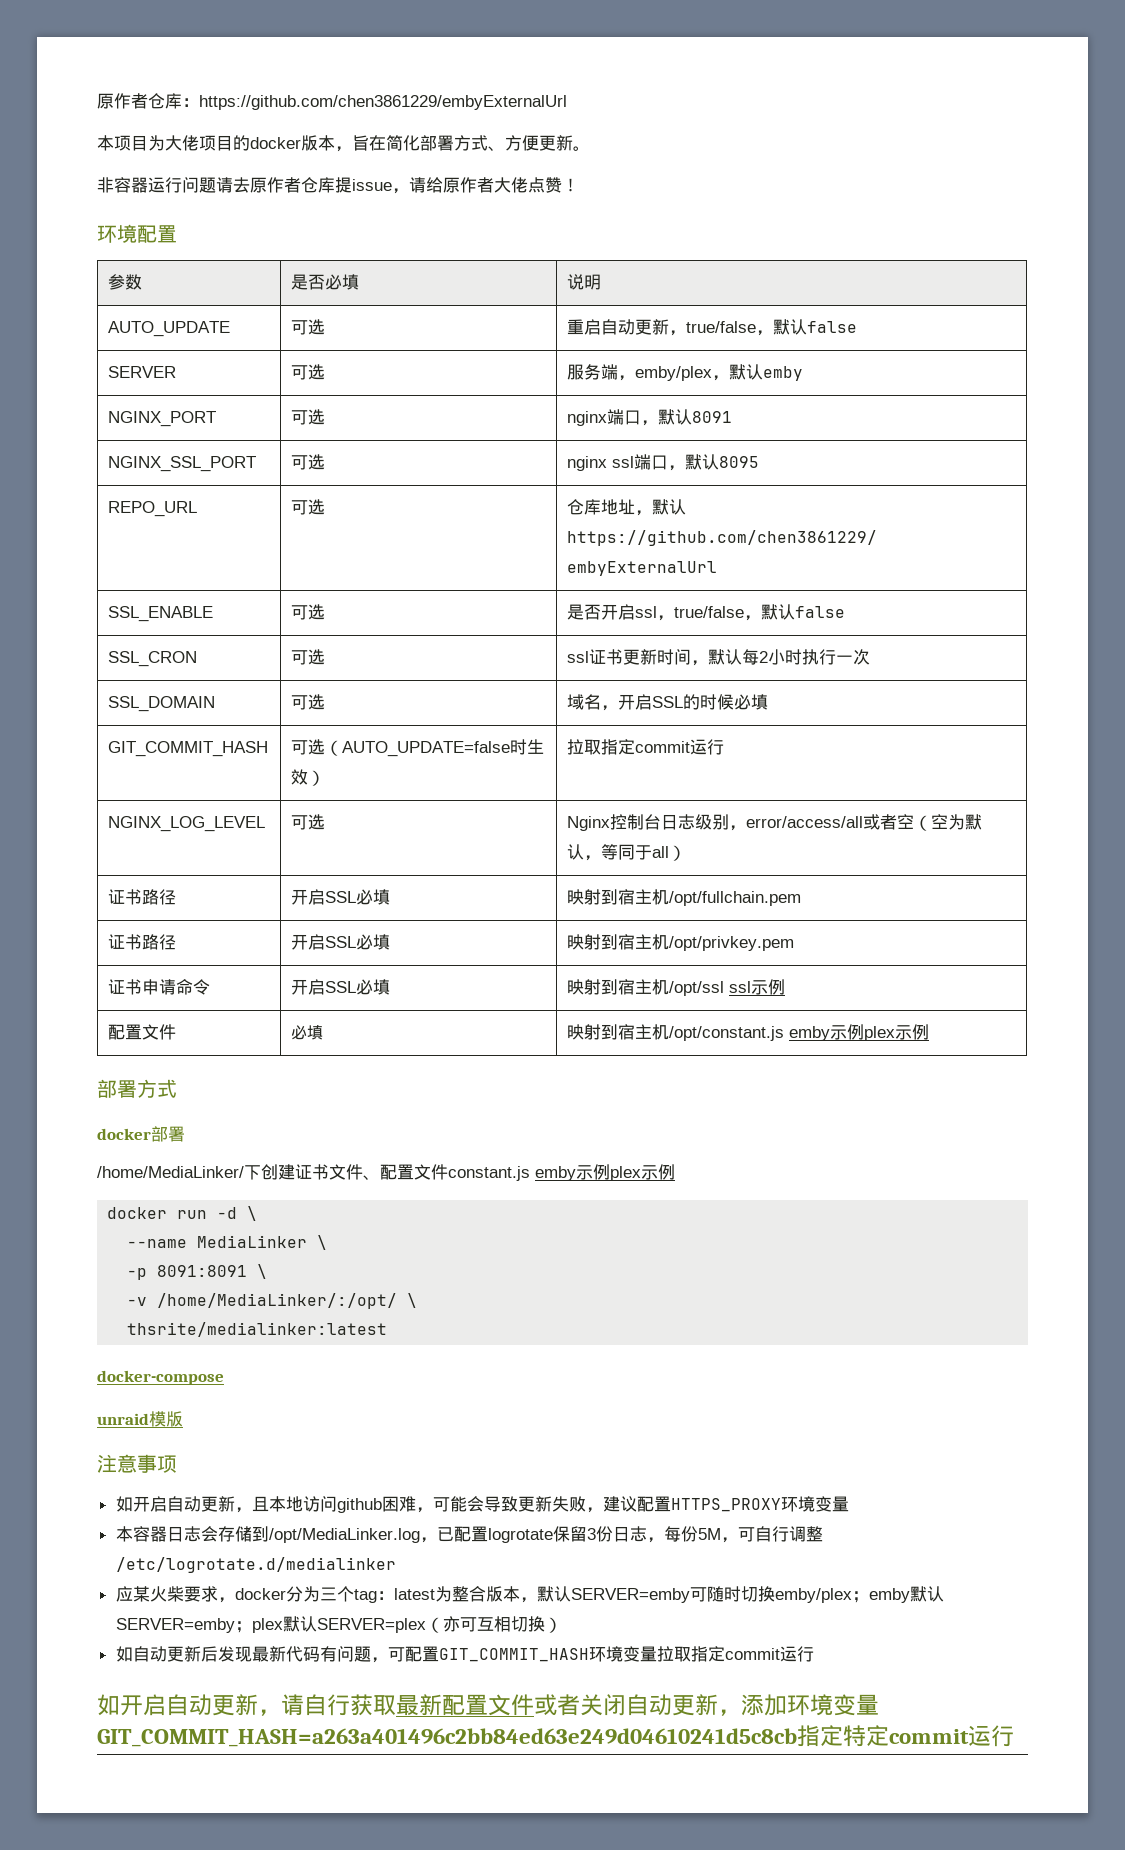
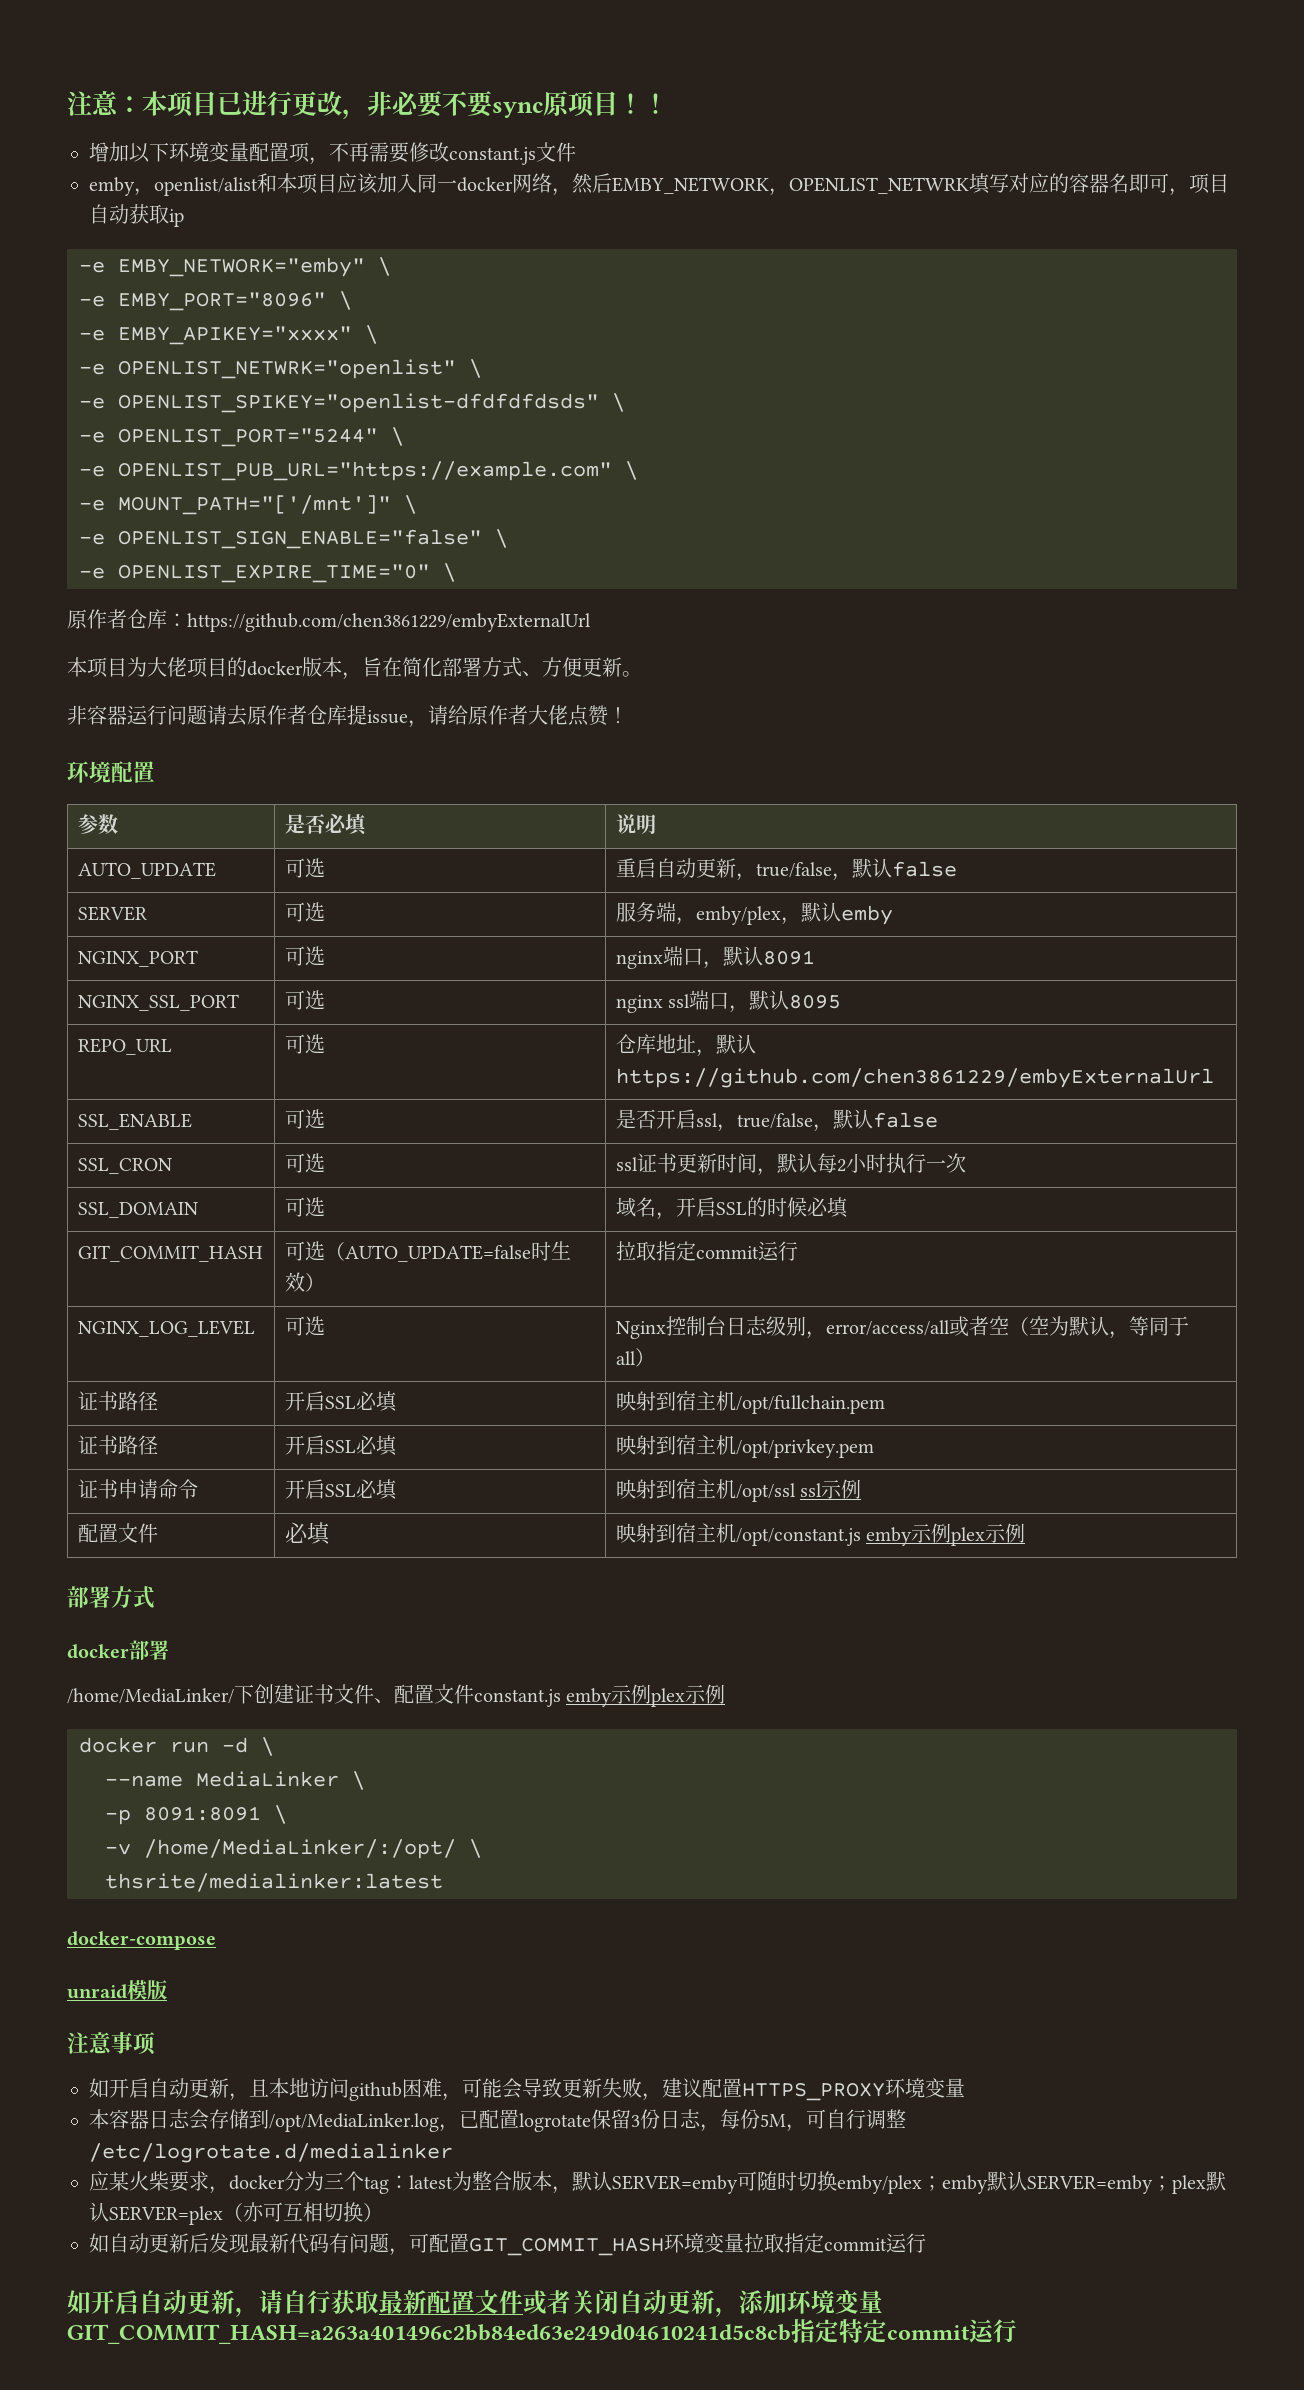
(97, 101) none -> [67,91,668,120] [89,142,576,165] [89,173,1229,196] [89,204,184,227] [79,257,391,277] [79,291,352,311] [79,325,378,345] [79,359,482,379] [79,393,625,413] [79,427,404,447] [79,461,638,481] [79,495,417,515] [79,529,508,549] [79,563,456,583] 注意：本项目已进行更改，非必要不要sync原项目！！ // 增加以下环境变量配置项，不再需要修改constant.js文件 // emby，openlist/alist和本项目应该加入同一docker网络，然后EMBY_NETWORK，OPENLIST_NETWRK填写对应的容器名即可，项目自动获取ip // -e EMBY_NETWORK="emby" \ // -e EMBY_PORT="8096" \ // -e EMBY_APIKEY="xxxx" \ // -e OPENLIST_NETWRK="openlist" \ // -e OPENLIST_SPIKEY="openlist-dfdfdfdsds" \ // -e OPENLIST_PORT="5244" \ // -e OPENLIST_PUB_URL="https://example.com" \ // -e MOUNT_PATH="['/mnt']" \ // -e OPENLIST_SIGN_ENABLE="false" \ // -e OPENLIST_EXPIRE_TIME="0" \ //

